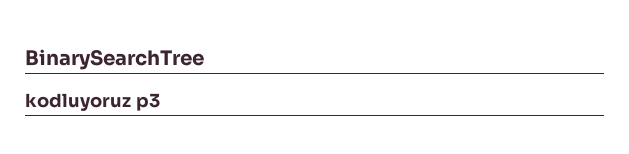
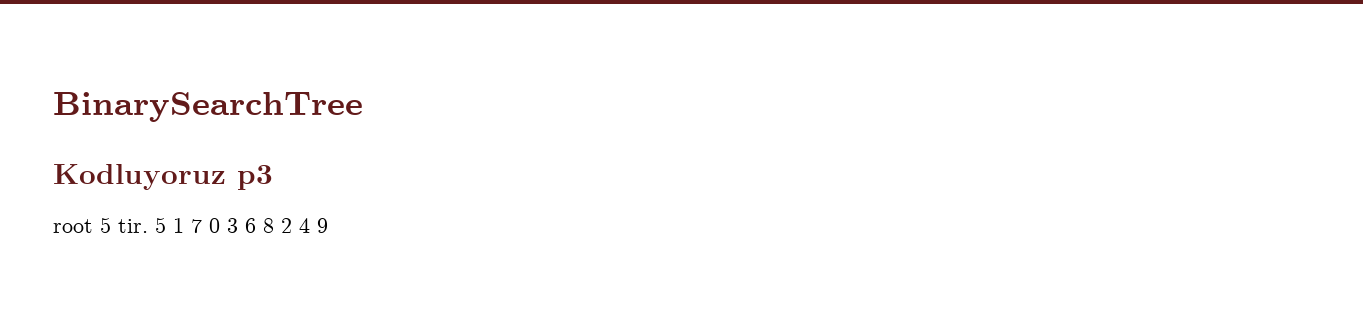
[25,93,131,111] kodluyoruz -> [53,164,226,190] Kodluyoruz
(160, 102) none -> [53,217,328,233] // root 5 tir. 5 1 7 0 3 6 8 2 4 9

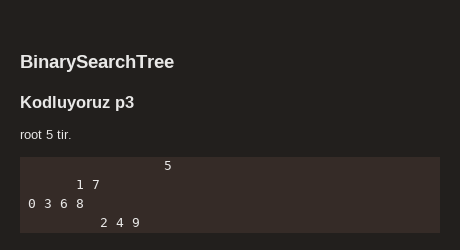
[155,217,166,233] 5 -> [163,161,172,170] // 5 //
(202, 226) none -> (100, 184) //
(274, 225) none -> (84, 203) //

